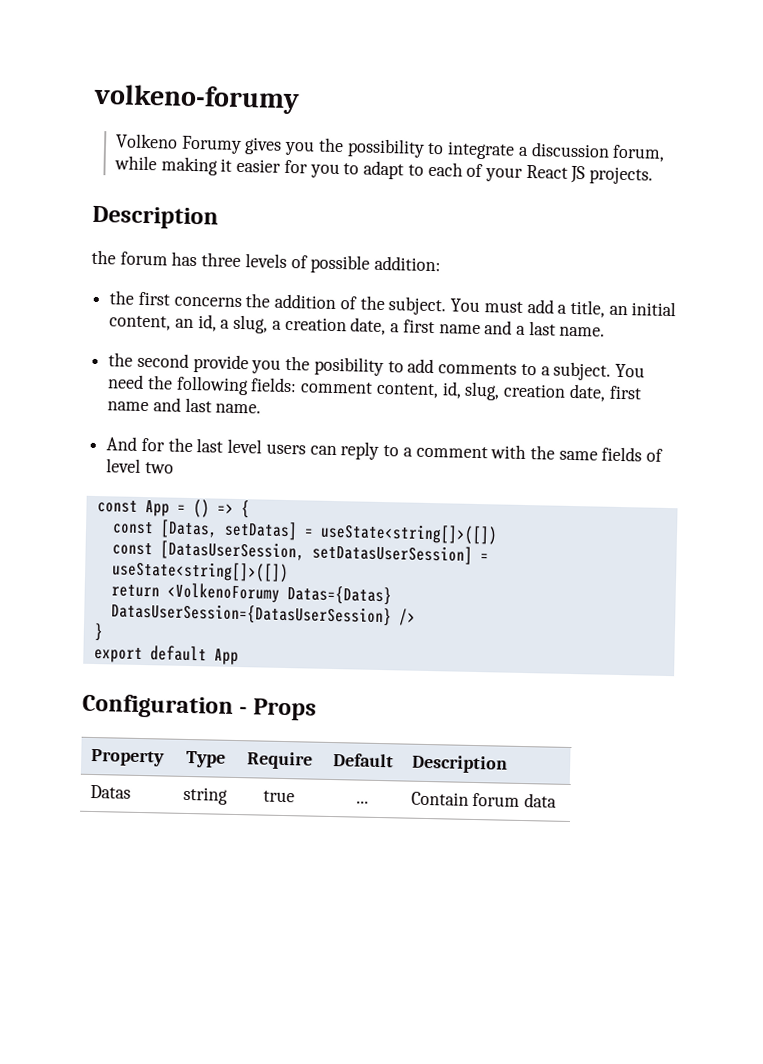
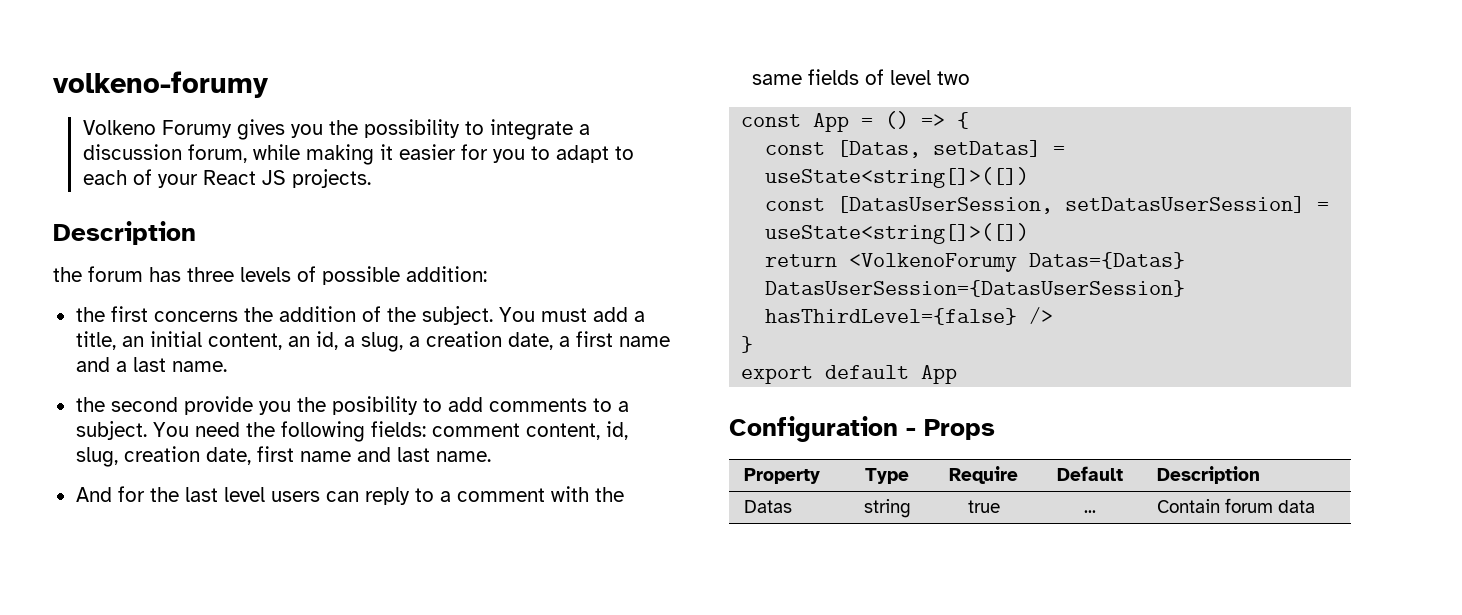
(392, 614) none -> [765,308,1018,325] hasThirdLevel={false}

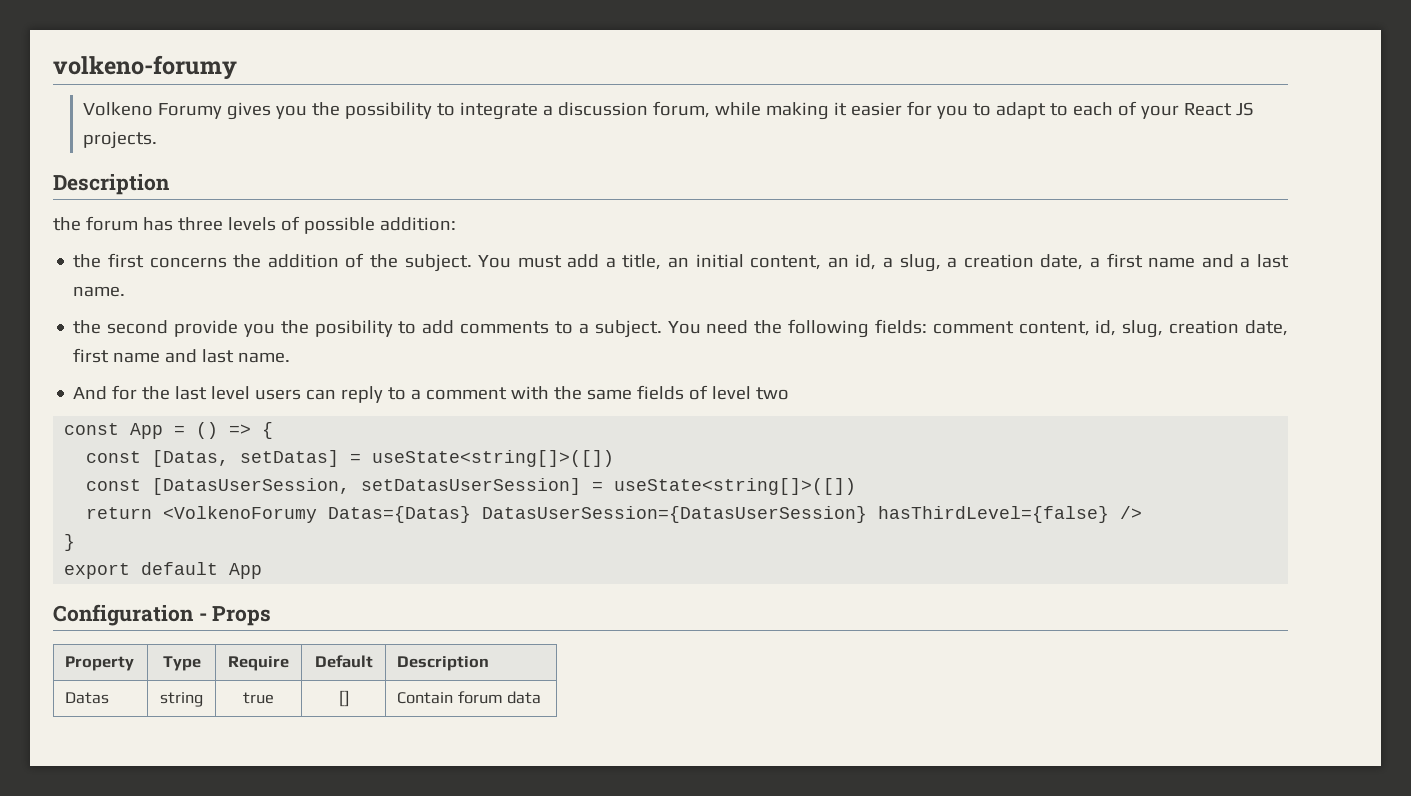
[1084,510,1096,513] ... -> [338,690,349,707] []

